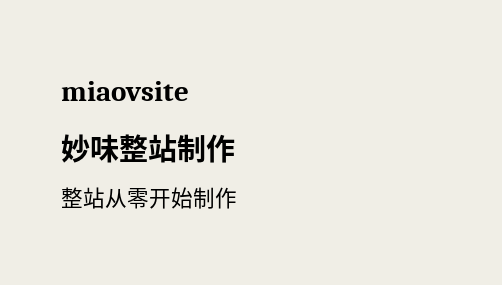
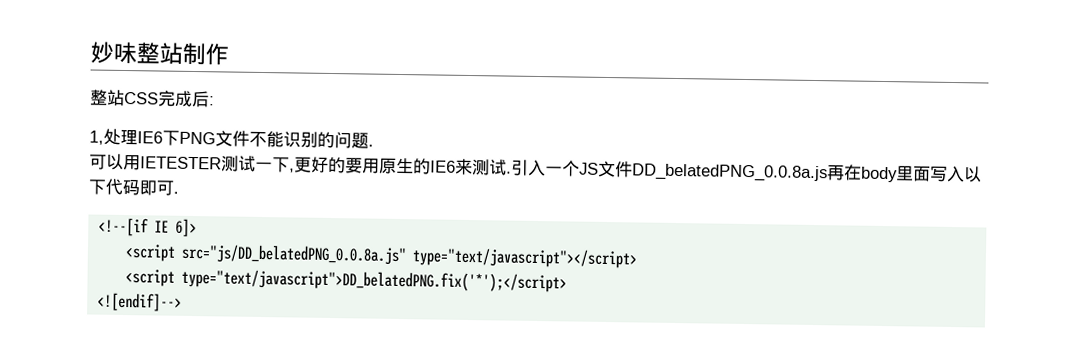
[61,81,189,101] miaovsite // -> (90, 52) none
[105,187,237,209] 从零开始制作 -> [124,90,215,108] [89,128,374,149] [89,153,982,183] [88,178,179,196] [97,217,197,238] [124,243,638,269] [124,268,567,293] [96,292,182,312] CSS完成后: // 1,处理IE6下PNG文件不能识别的问题. // 可以用IETESTER测试一下,更好的要用原生的IE6来测试.引入一个JS文件DD_belatedPNG_0.0.8a.js再在body里面写入以下代码即可. // <!--[if IE 6]> // <script src="js/DD_belatedPNG_0.0.8a.js" type="text/javascript"></script> // <script type="text/javascript">DD_belatedPNG.fix('*');</script> // <![endif]-->

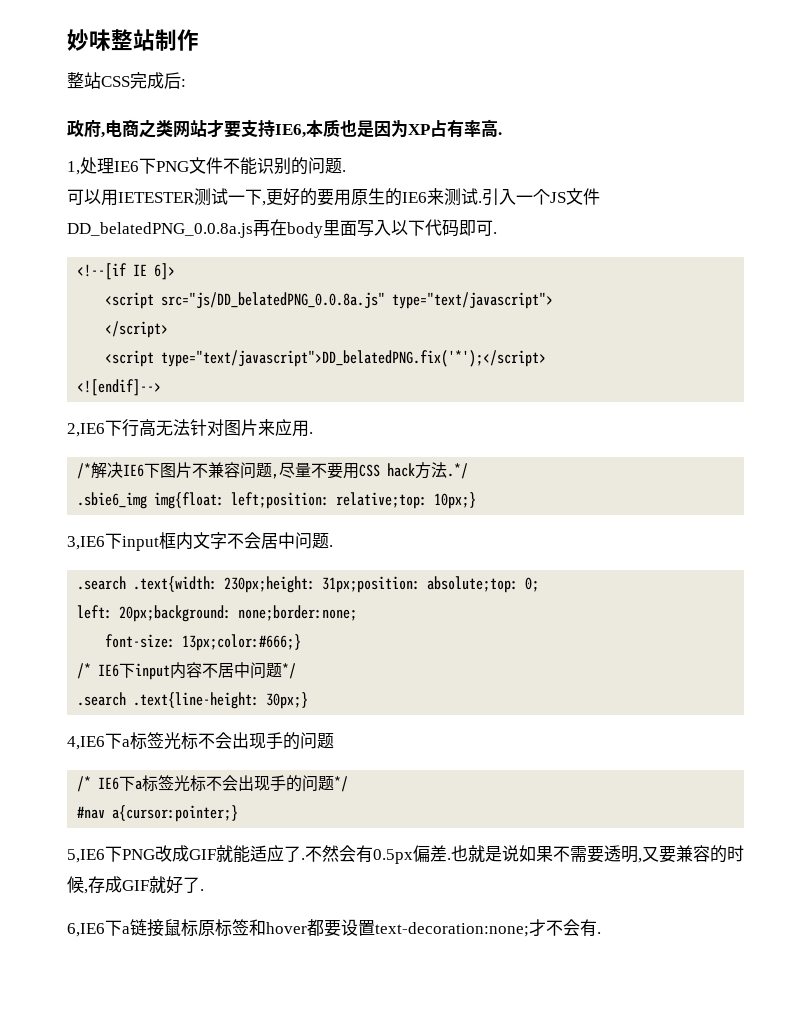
(215, 101) none -> [67,119,502,138] // 政府,电商之类网站才要支持IE6,本质也是因为XP占有率高.
[411,247,638,269] type="text/javascript"></script> -> [392,292,554,309] [105,321,169,338] type="text/javascript"> // </script>
(182, 302) none -> [67,419,313,437] [77,462,469,479] [77,492,477,509] [67,532,333,551] [77,576,540,593] [77,605,358,622] [105,634,302,651] [77,662,297,680] [77,692,309,709] [67,732,334,750] [77,775,349,792] [77,805,239,822] [67,845,744,864] [67,876,204,894] [67,919,601,937] // 2,IE6下行高无法针对图片来应用. // /*解决IE6下图片不兼容问题,尽量不要用CSS hack方法.*/ // .sbie6_img img{float: left;position: relative;top: 10px;} // 3,IE6下input框内文字不会居中问题. // .search .text{width: 230px;height: 31px;position: absolute;top: 0; // left: 20px;background: none;border:none; // font-size: 13px;color:#666;} // /* IE6下input内容不居中问题*/ // .search .text{line-height: 30px;} // 4,IE6下a标签光标不会出现手的问题 // /* IE6下a标签光标不会出现手的问题*/ // #nav a{cursor:pointer;} // 5,IE6下PNG改成GIF就能适应了.不然会有0.5px偏差.也就是说如果不需要透明,又要兼容的时候,存成GIF就好了. // 6,IE6下a链接鼠标原标签和hover都要设置text-decoration:none;才不会有.

